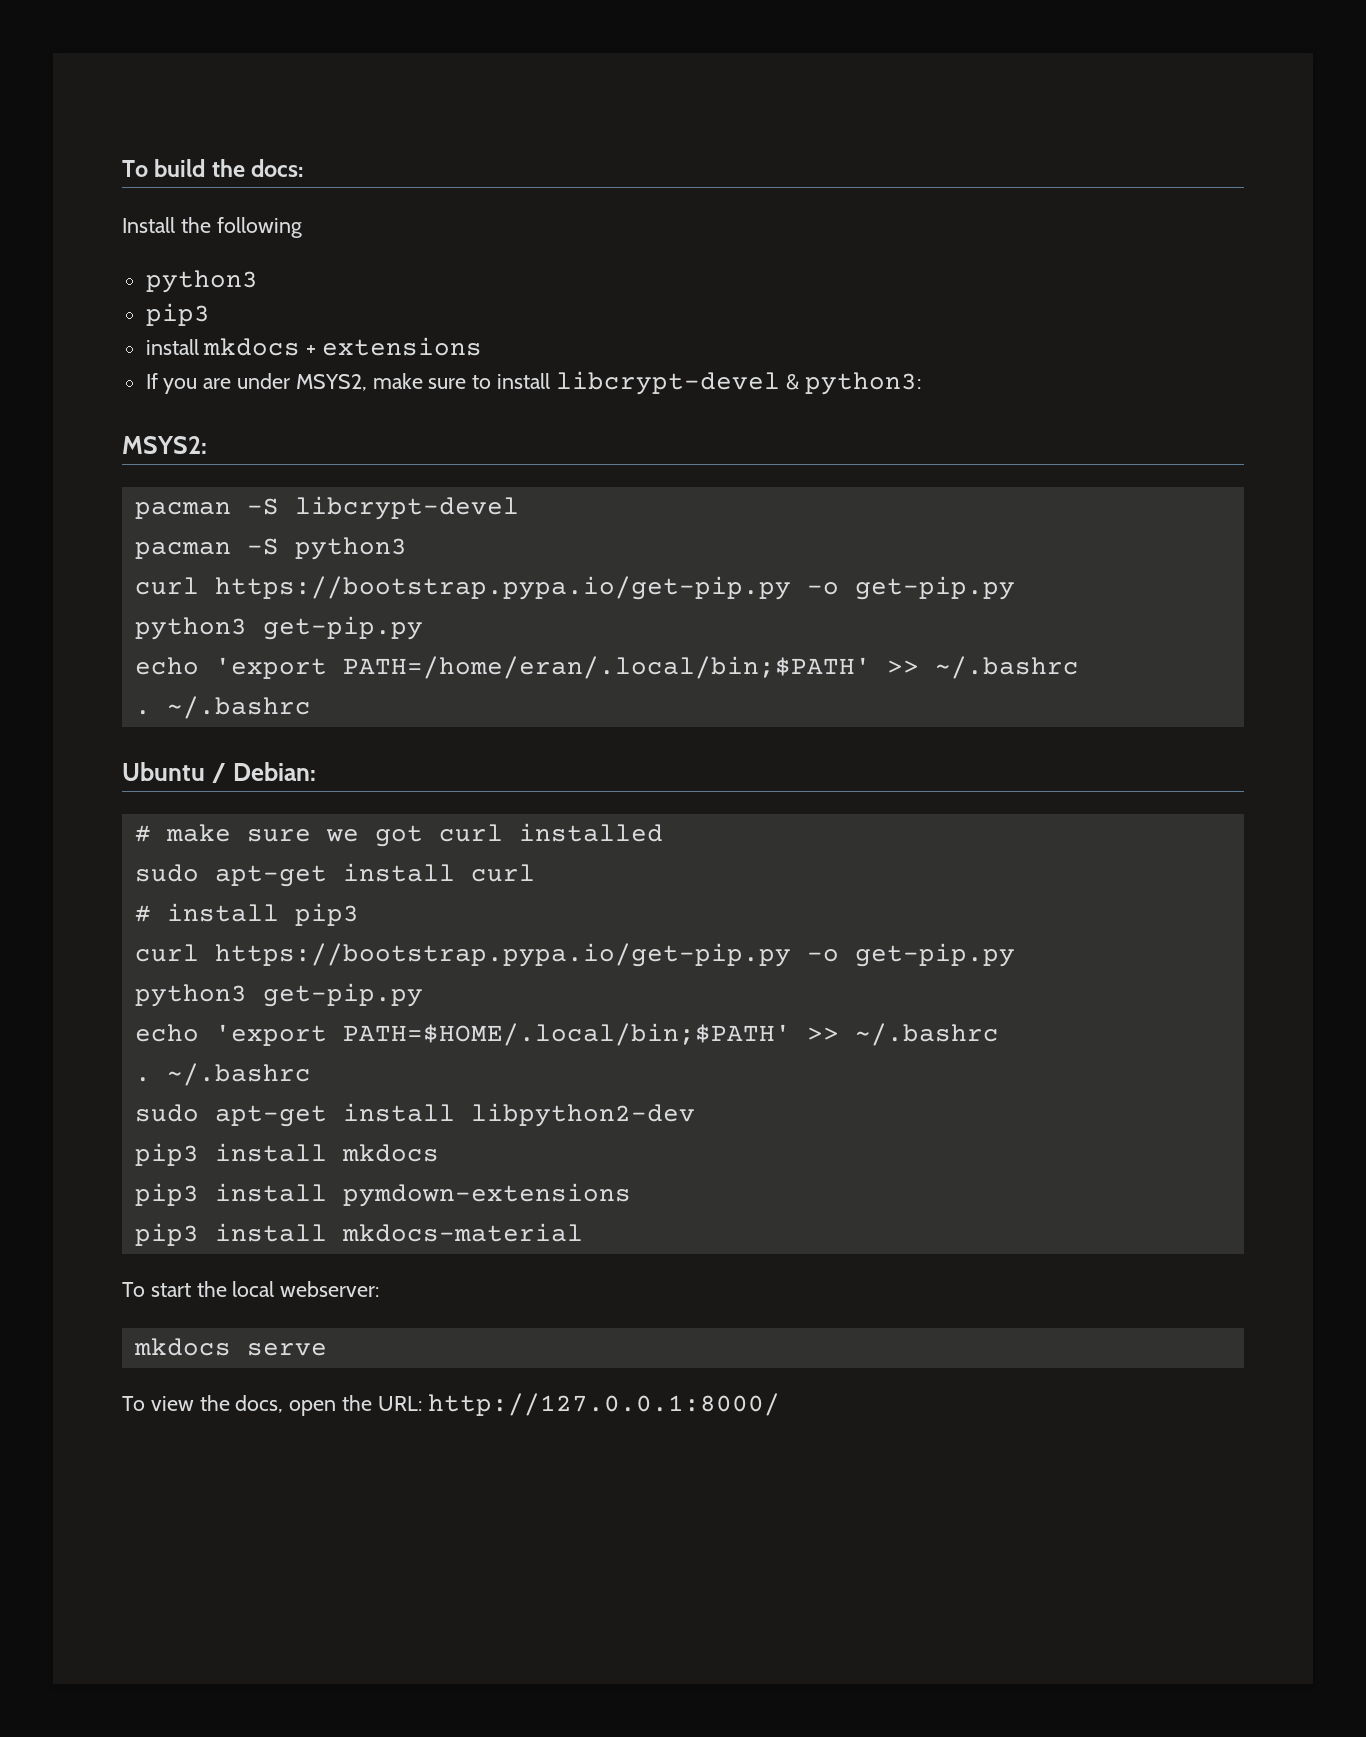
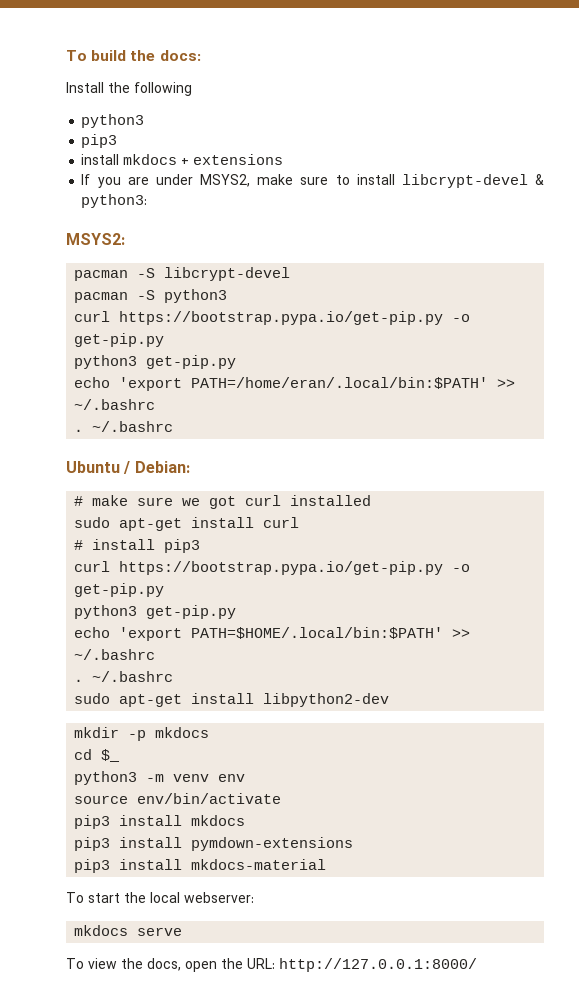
[342,656,871,679] PATH=/home/eran/.local/bin;$PATH' -> [191,377,489,389] PATH=/home/eran/.local/bin:$PATH'
[342,1023,791,1046] PATH=$HOME/.local/bin;$PATH' -> [191,627,444,639] PATH=$HOME/.local/bin:$PATH'
(695, 1115) none -> [74,727,210,741] [74,749,121,762] [74,771,246,785] [74,793,282,804] // mkdir -p mkdocs // cd $_ // python3 -m venv env // source env/bin/activate

